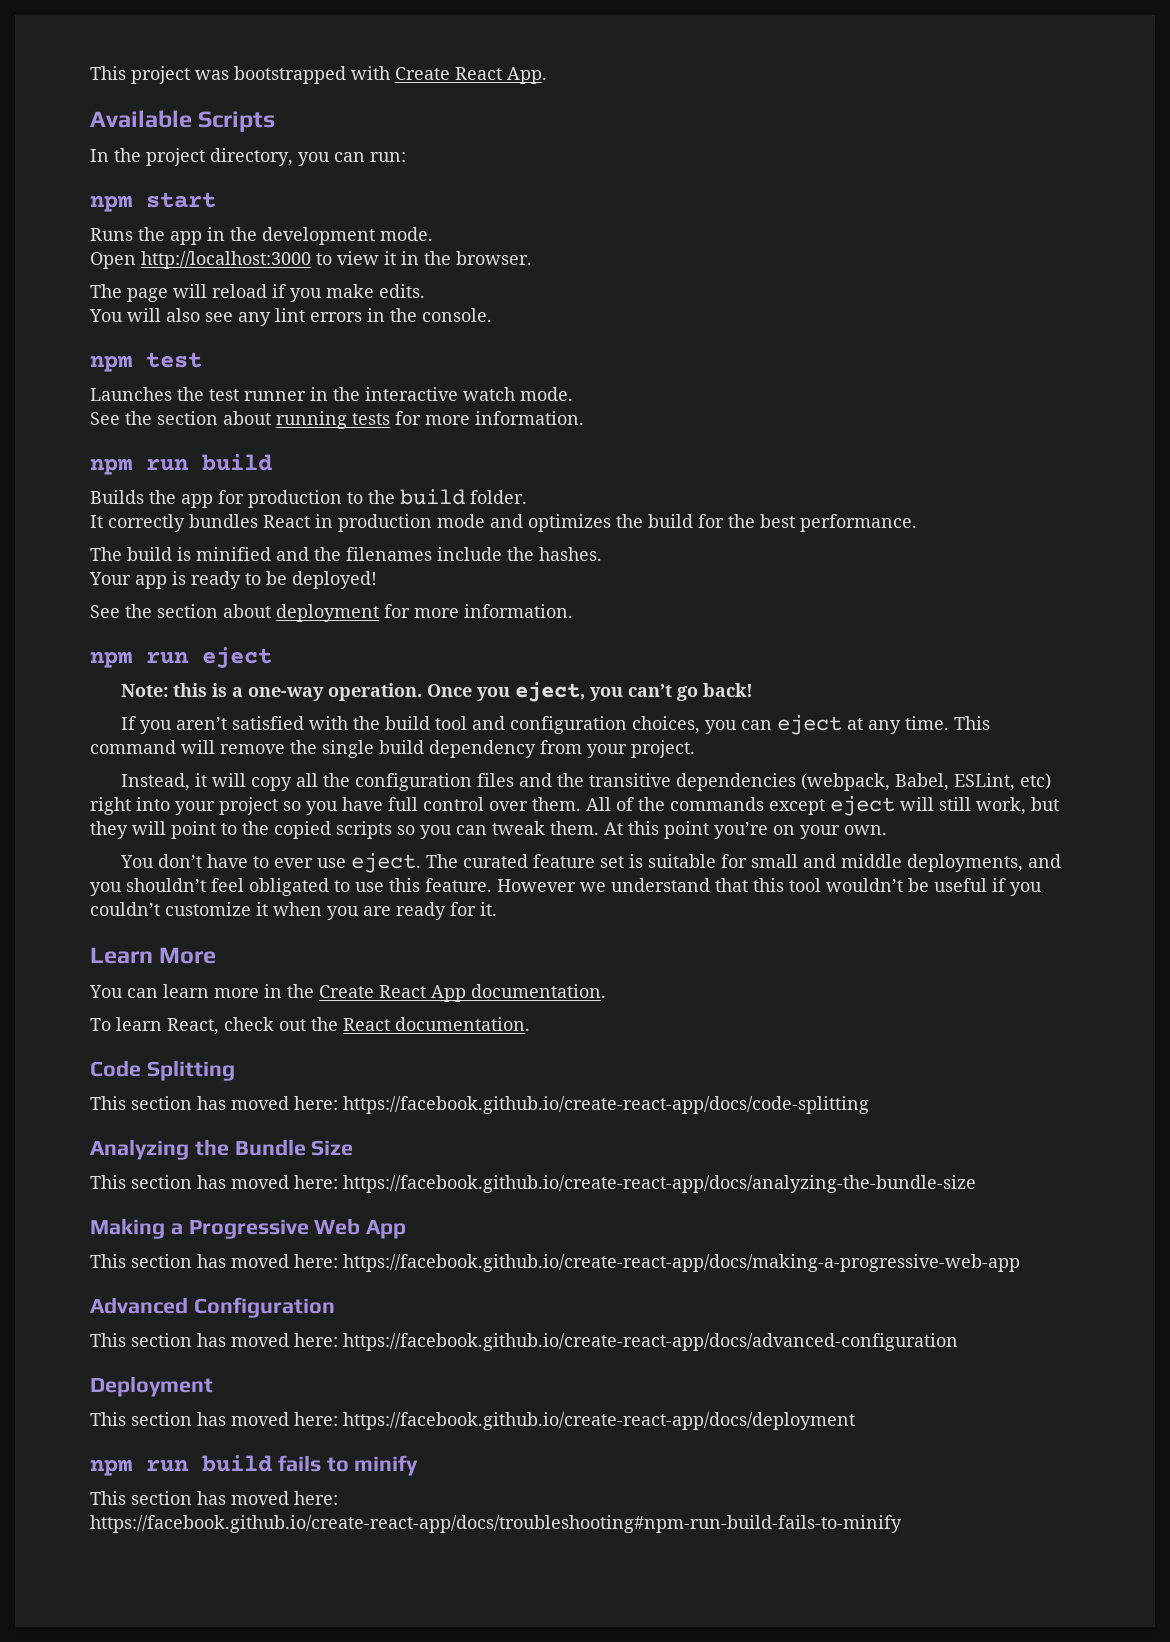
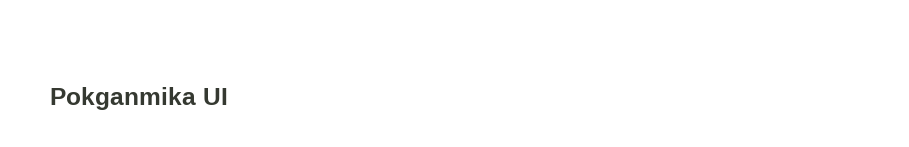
[90,66,547,84] [90,110,276,132] [90,148,406,166] [90,192,216,212] [90,227,433,245] [90,251,532,269] [90,284,425,302] [89,308,492,326] [90,352,202,372] [90,387,573,401] [90,411,584,429] [90,454,272,475] [90,489,527,508] [90,514,917,532] [90,547,602,561] [89,571,377,589] [90,604,573,622] [90,647,272,668] [120,682,753,702] [120,715,990,735] [90,740,695,758] [120,773,1051,791] [90,796,1059,816] [90,821,887,839] [119,853,1061,873] [90,878,1042,896] [90,902,497,920] [90,947,217,964] [89,984,606,1002] [90,1017,530,1035] [90,1060,235,1081] [90,1096,869,1114] [90,1139,354,1160] [90,1175,976,1193] [90,1218,407,1239] [90,1254,1020,1272] [90,1297,335,1318] [90,1333,958,1351] [90,1376,213,1397] [90,1412,855,1430] [90,1455,419,1476] [90,1491,338,1505] [90,1515,902,1533] This project was bootstrapped with Create React App. // Available Scripts // In the project directory, you can run: // npm start // Runs the app in the development mode. // Open http://localhost:3000 to view it in the browser. // The page will reload if you make edits. // You will also see any lint errors in the console. // npm test // Launches the test runner in the interactive watch mode. // See the section about running tests for more information. // npm run build // Builds the app for production to the build folder. // It correctly bundles React in production mode and optimizes the build for the best performance. // The build is minified and the filenames include the hashes. // Your app is ready to be deployed! // See the section about deployment for more information. // npm run eject // Note: this is a one-way operation. Once you eject, you can’t go back! // If you aren’t satisfied with the build tool and configuration choices, you can eject at any time. This command will remove the single build dependency from your project. // Instead, it will copy all the configuration files and the transitive dependencies (webpack, Babel, ESLint, etc) right into your project so you have full control over them. All of the commands except eject will still work, but they will point to the copied scripts so you can tweak them. At this point you’re on your own. // You don’t have to ever use eject. The curated feature set is suitable for small and middle deployments, and you shouldn’t feel obligated to use this feature. However we understand that this tool wouldn’t be useful if you couldn’t customize it when you are ready for it. // Learn More // You can learn more in the Create React App documentation. // To learn React, check out the React documentation. // Code Splitting // This section has moved here: https://facebook.github.io/create-react-app/docs/code-splitting // Analyzing the Bundle Size // This section has moved here: https://facebook.github.io/create-react-app/docs/analyzing-the-bundle-size // Making a Progressive Web App // This section has moved here: https://facebook.github.io/create-react-app/docs/making-a-progressive-web-app // Advanced Configuration // This section has moved here: https://facebook.github.io/create-react-app/docs/advanced-configuration // Deployment // This section has moved here: https://facebook.github.io/create-react-app/docs/deployment // npm run build fails to minify // This section has moved here: https://facebook.github.io/create-react-app/docs/troubleshooting#npm-run-build-fails-to-minify -> [50,87,228,110] Pokganmika UI

